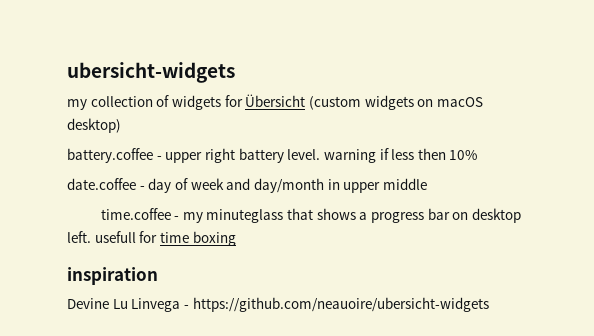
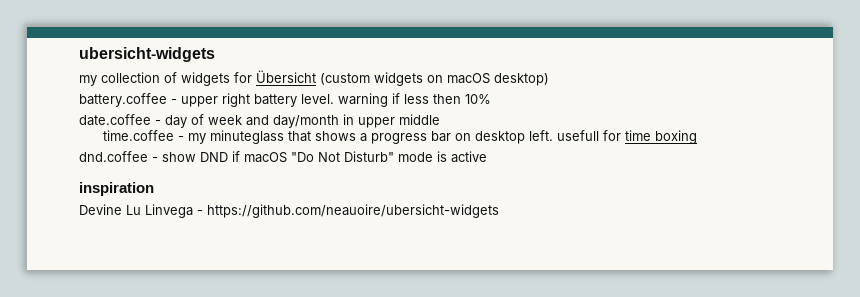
(236, 238) none -> [79,151,487,163] // dnd.coffee - show DND if macOS "Do Not Disturb" mode is active

